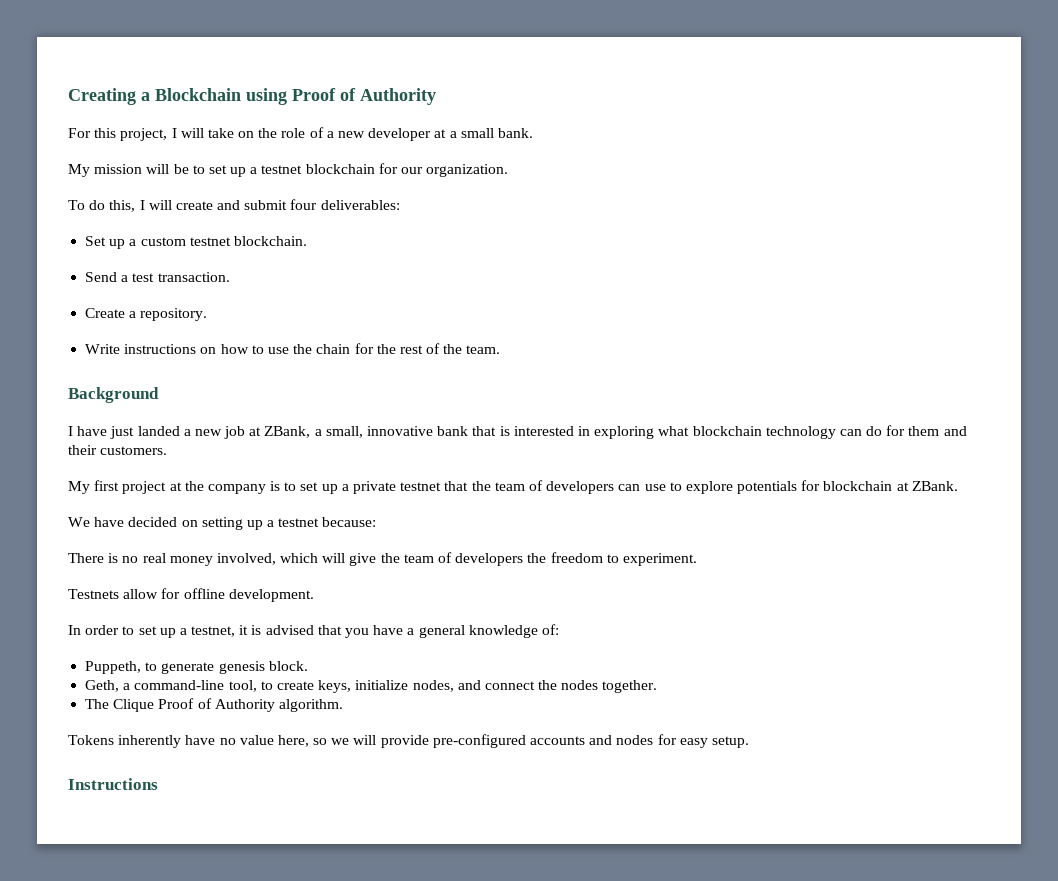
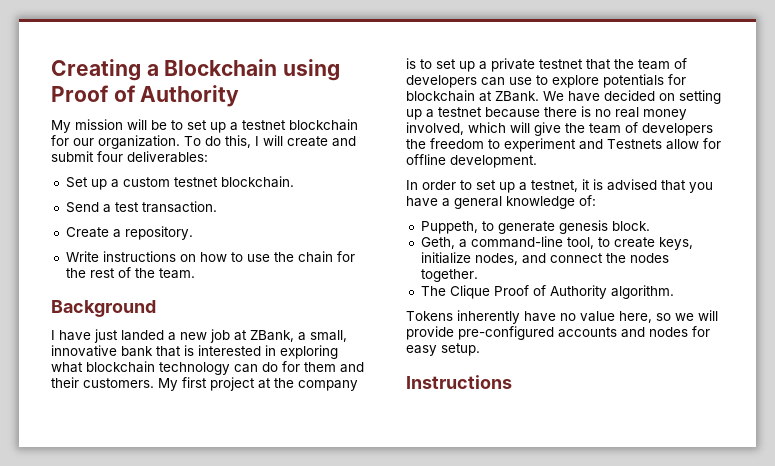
[68,127,533,141] // For this project, I will take on the role of a new developer at a small bank. -> (240, 96) none
(509, 170) // -> (180, 142) none
(168, 450) // -> (154, 383) none
(958, 486) // -> (539, 96) none
[322,517,377,527] [68,553,104,563] because: // There -> [485,107,577,118] because there
[622,553,697,566] experiment. // -> [504,138,603,152] experiment and

